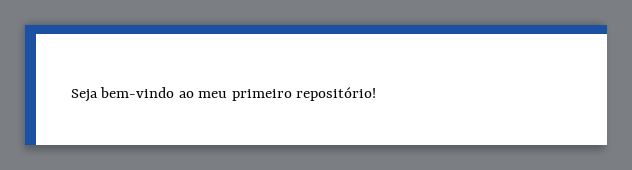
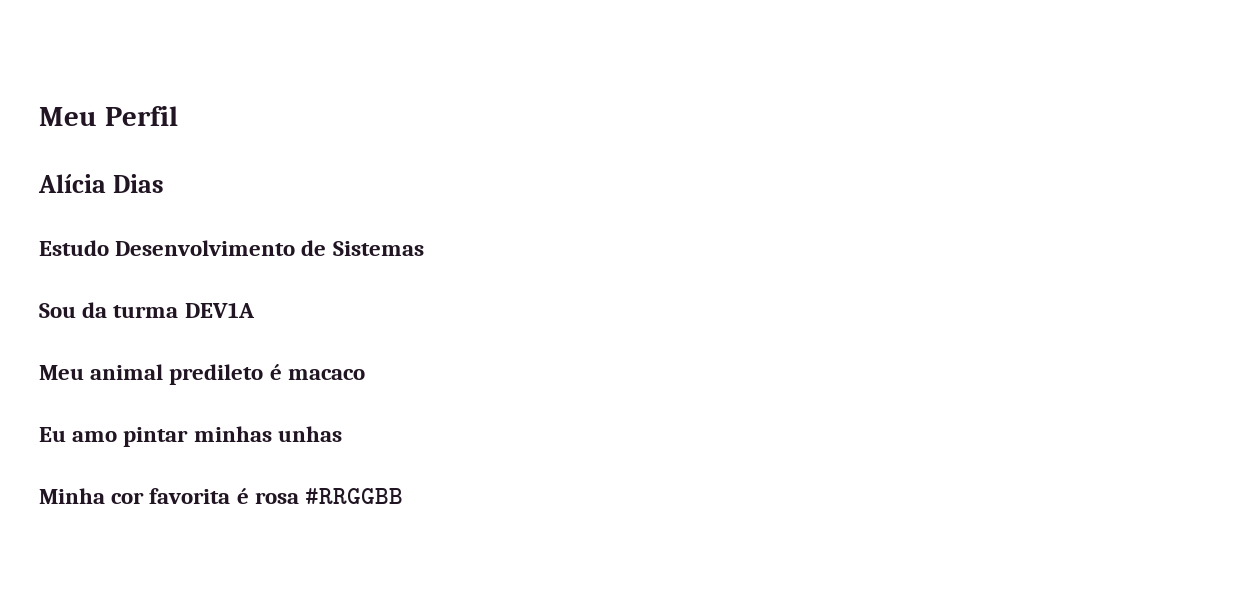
[71,87,377,102] Seja bem-vindo ao meu primeiro repositório! -> [39,106,178,126] [38,174,164,193] [39,240,424,256] [39,302,255,318] [39,364,365,385] [39,426,342,447] [39,488,404,504] Meu Perfil // Alícia Dias // Estudo Desenvolvimento de Sistemas // Sou da turma DEV1A // Meu animal predileto é macaco // Eu amo pintar minhas unhas // Minha cor favorita é rosa #RRGGBB

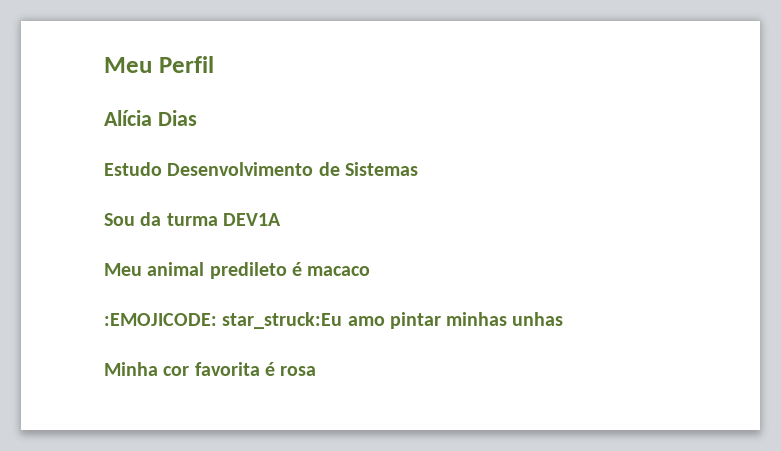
[39,427,66,442] Eu -> [104,312,343,329] :EMOJICODE: star_struck:Eu
[305,488,404,504] #RRGGBB -> (317, 371) none

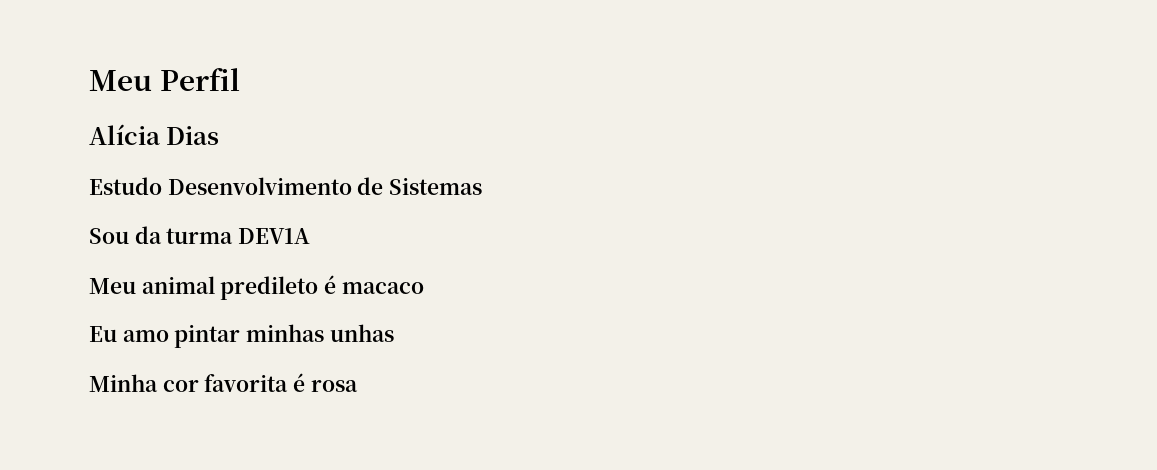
[104,312,343,329] :EMOJICODE: star_struck:Eu -> [89,326,117,342] Eu

